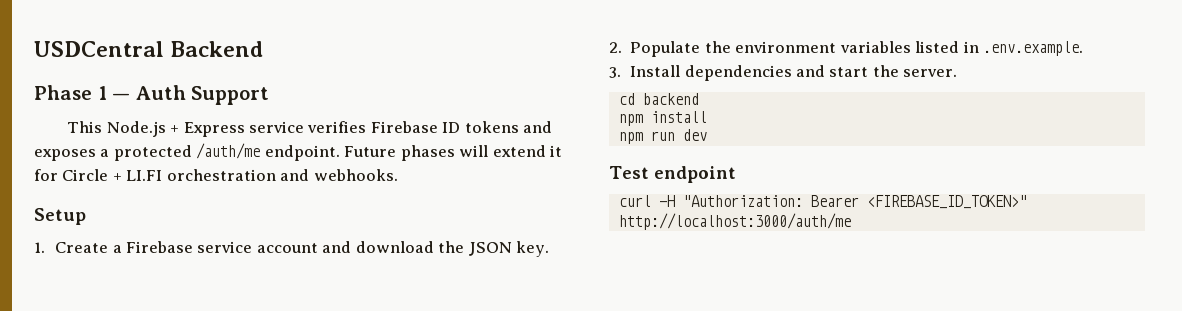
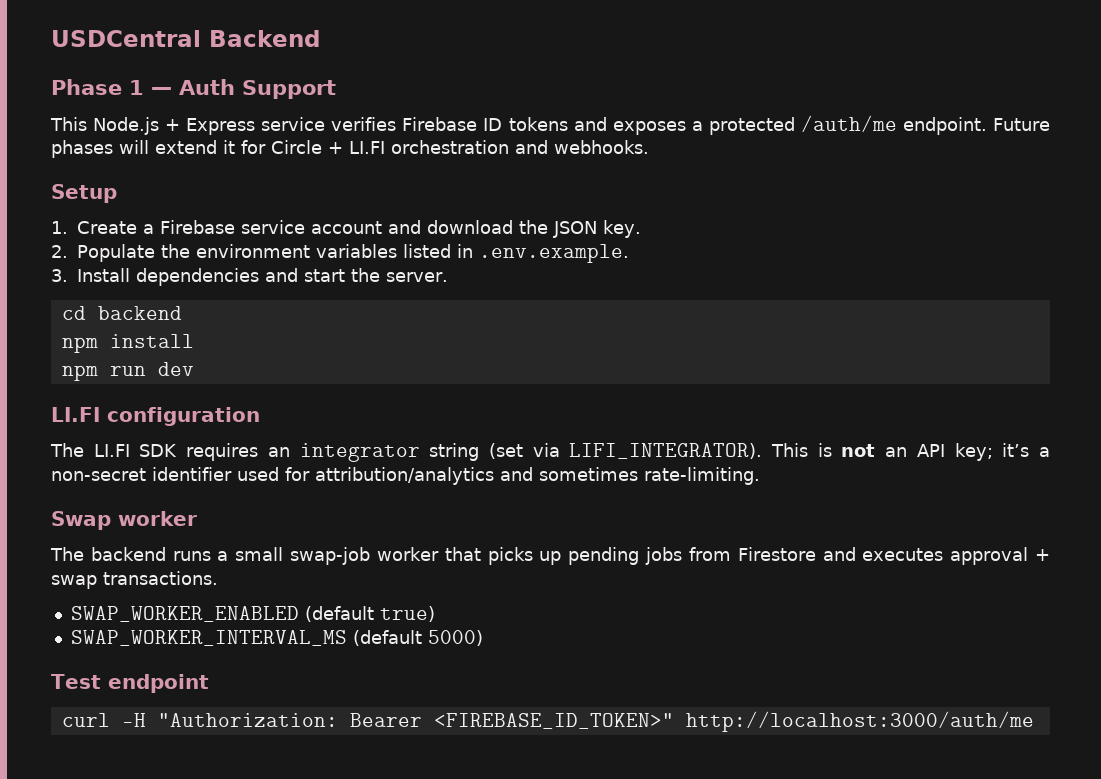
(707, 135) none -> [51,407,260,426] [50,443,1051,462] [51,467,760,485] [51,511,197,530] [50,547,1050,565] [51,571,218,589] [70,606,435,622] [70,630,483,646] // LI.FI configuration // The LI.FI SDK requires an integrator string (set via LIFI_INTEGRATOR). This is not an API key; it’s a non-secret identifier used for attribution/analytics and sometimes rate-limiting. // Swap worker // The backend runs a small swap-job worker that picks up pending jobs from Firestore and executes approval + swap transactions. // SWAP_WORKER_ENABLED (default true) // SWAP_WORKER_INTERVAL_MS (default 5000)

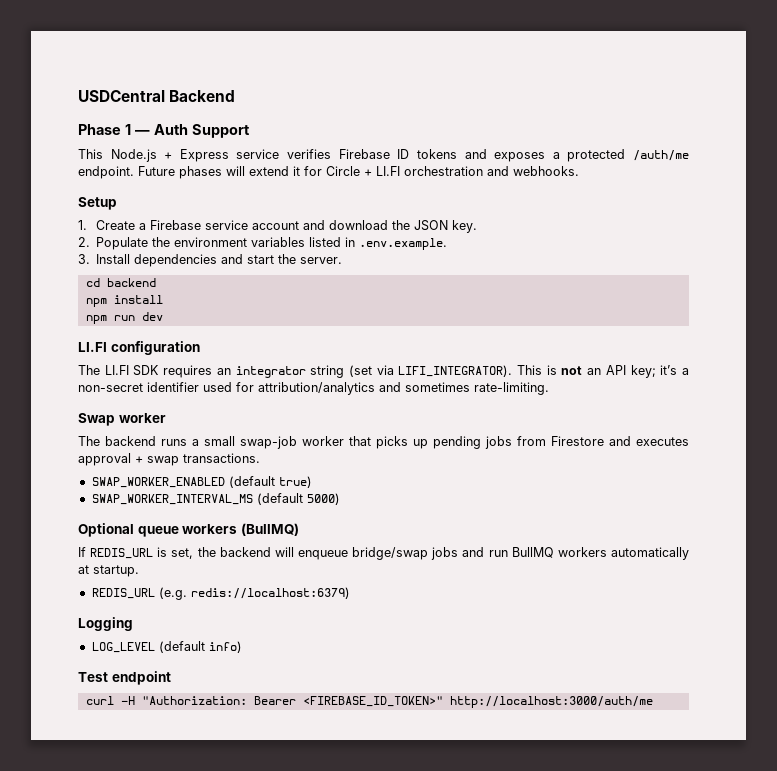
(483, 638) none -> [78,523,299,537] [78,547,690,560] [78,565,139,577] [91,587,350,600] [78,617,133,631] [91,641,242,653] // Optional queue workers (BullMQ) // If REDIS_URL is set, the backend will enqueue bridge/swap jobs and run BullMQ workers automatically at startup. // REDIS_URL (e.g. redis://localhost:6379) // Logging // LOG_LEVEL (default info)

